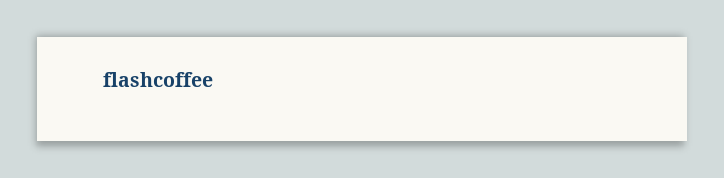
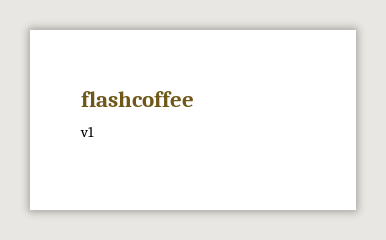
(213, 79) none -> [80,127,94,137] // v1

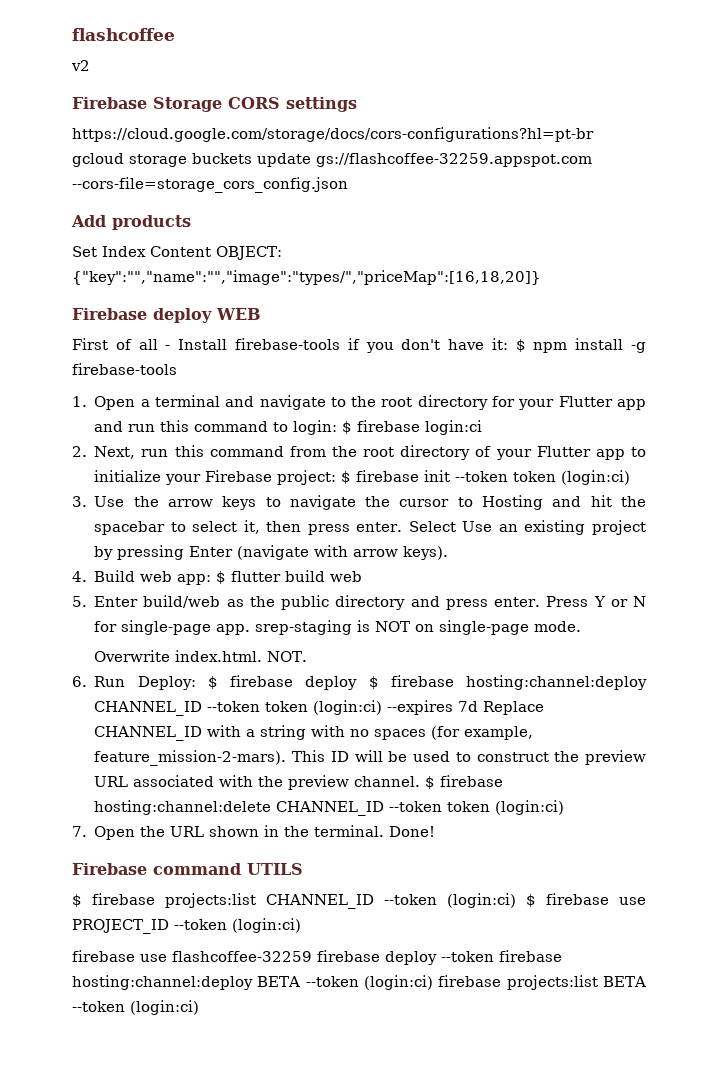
[80,127,94,137] v1 -> [71,60,90,71] [72,97,357,112] [72,127,594,142] [72,153,592,167] [72,177,348,193] [71,215,191,230] [72,246,282,260] [72,270,541,285] [72,308,261,323] [72,338,646,353] [72,363,177,375] [72,395,646,410] [94,420,483,435] [72,445,646,460] [94,470,631,485] [72,495,646,510] [94,520,647,535] [94,545,449,560] [72,570,363,585] [72,595,646,610] [94,620,582,635] [93,650,307,662] [72,675,647,690] [94,700,545,716] [94,725,534,741] [94,750,646,766] [94,775,504,790] [94,800,565,816] [72,825,436,840] [72,863,303,875] [72,893,646,909] [72,918,301,934] [72,950,562,965] [72,975,646,990] [72,1000,199,1015] v2 // Firebase Storage CORS settings // https://cloud.google.com/storage/docs/cors-configurations?hl=pt-br gcloud storage buckets update gs://flashcoffee-32259.appspot.com --cors-file=storage_cors_config.json // Add products // Set Index Content OBJECT: {"key":"","name":"","image":"types/","priceMap":[16,18,20]} // Firebase deploy WEB // First of all - Install firebase-tools if you don't have it: $ npm install -g firebase-tools // 1. Open a terminal and navigate to the root directory for your Flutter app and run this command to login: $ firebase login:ci // 2. Next, run this command from the root directory of your Flutter app to initialize your Firebase project: $ firebase init --token token (login:ci) // 3. Use the arrow keys to navigate the cursor to Hosting and hit the spacebar to select it, then press enter. Select Use an existing project by pressing Enter (navigate with arrow keys). // 4. Build web app: $ flutter build web // 5. Enter build/web as the public directory and press enter. Press Y or N for single-page app. srep-staging is NOT on single-page mode. // Overwrite index.html. NOT. // 6. Run Deploy: $ firebase deploy $ firebase hosting:channel:deploy CHANNEL_ID --token token (login:ci) --expires 7d Replace CHANNEL_ID with a string with no spaces (for example, feature_mission-2-mars). This ID will be used to construct the preview URL associated with the preview channel. $ firebase hosting:channel:delete CHANNEL_ID --token token (login:ci) // 7. Open the URL shown in the terminal. Done! // Firebase command UTILS // $ firebase projects:list CHANNEL_ID --token (login:ci) $ firebase use PROJECT_ID --token (login:ci) // firebase use flashcoffee-32259 firebase deploy --token firebase hosting:channel:deploy BETA --token (login:ci) firebase projects:list BETA --token (login:ci)

